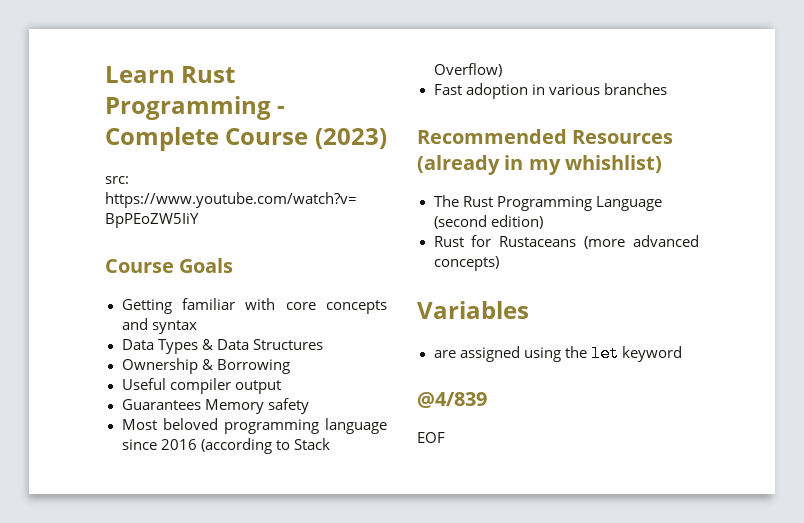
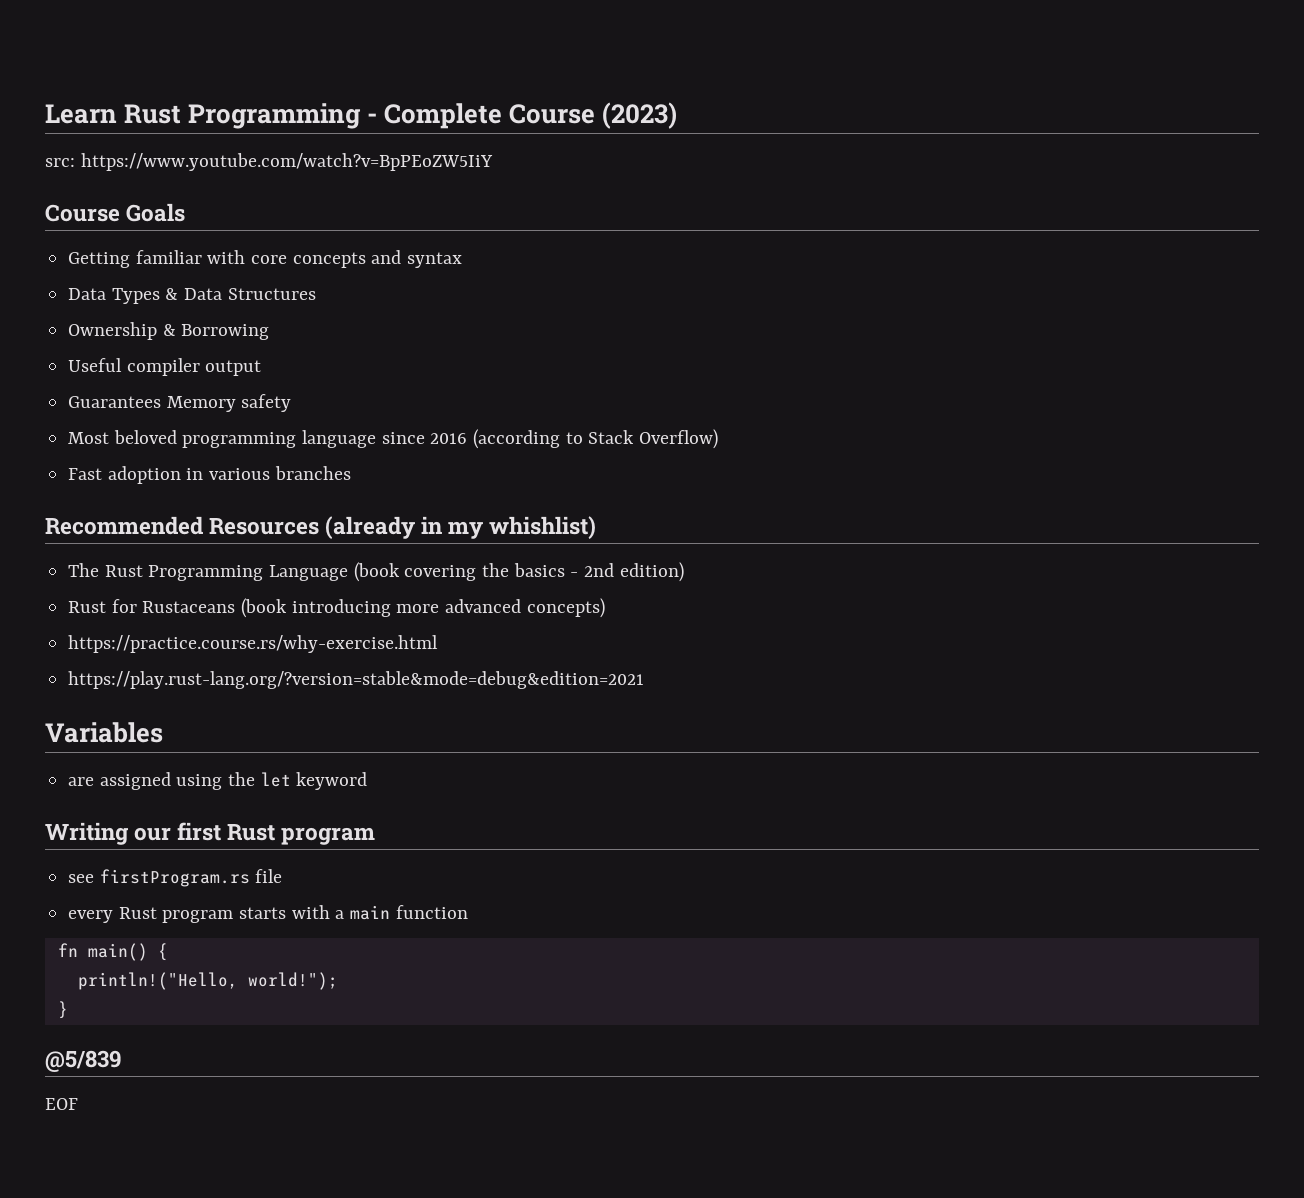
[433,215,487,229] (second -> [353,562,615,582] (book covering the basics - 2nd
[584,236,626,249] (more -> [241,598,440,618] (book introducing more
(499, 263) none -> [68,635,439,653] [68,671,645,689] // https://practice.course.rs/why-exercise.html // https://play.rust-lang.org/?version=stable&mode=debug&edition=2021
[417,392,487,408] @4/839 -> [45,822,376,845] [68,869,283,887] [68,905,468,923] [57,943,168,961] [77,972,338,990] [57,1001,68,1019] [45,1050,122,1072] Writing our first Rust program // see firstProgram.rs file // every Rust program starts with a main function // fn main() { // println!("Hello, world!"); // } // @5/839

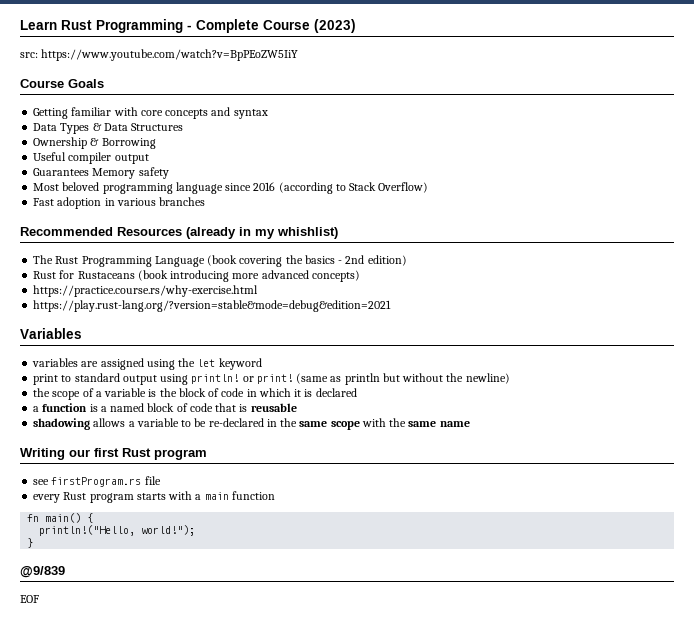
(163, 732) none -> [32,358,79,367] variables
(368, 781) none -> [33,373,510,385] [33,388,357,400] [33,403,297,412] [33,418,470,430] // print to standard output using println! or print! (same as println but without the newline) // the scope of a variable is the block of code in which it is declared // a function is a named block of code that is reusable // shadowing allows a variable to be re-declared in the same scope with the same name
[45,1050,122,1072] @5/839 -> [20,566,65,578] @9/839

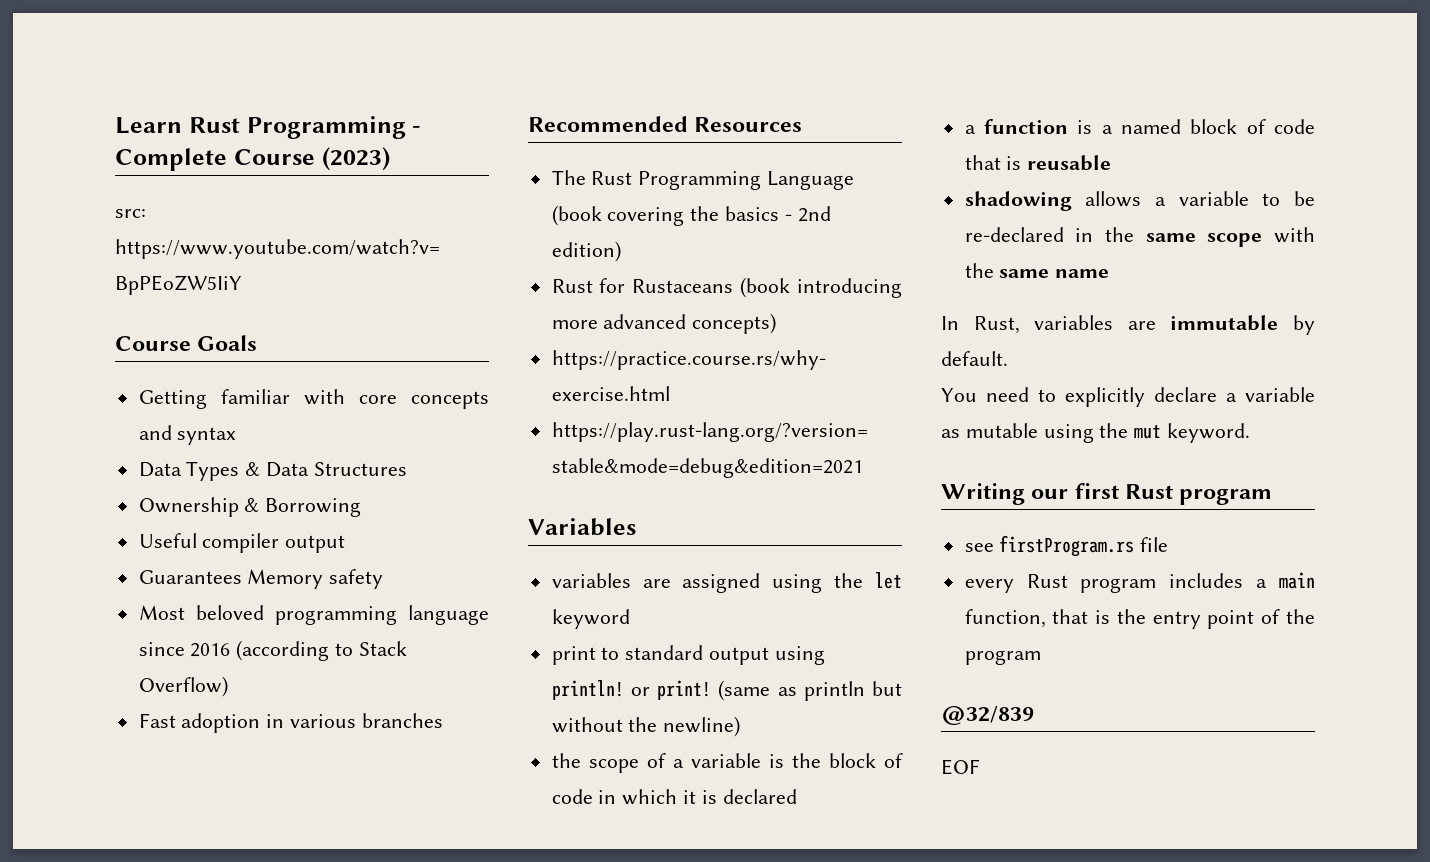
[186,227,338,239] (already in my whishlist) -> (803, 124) none
(470, 424) none -> [941,315,1315,335] [941,351,1008,366] [941,387,1315,407] [941,423,1251,443] // In Rust, variables are immutable by default. // You need to explicitly declare a variable as mutable using the mut keyword.
[136,491,275,500] [27,513,94,523] [39,525,196,536] [27,538,34,548] [20,566,65,578] starts with a main function // fn main() { // println!("Hello, world!"); // } // @9/839 -> [1169,572,1315,589] [964,609,1315,629] [964,650,1041,665] [941,706,1034,725] includes a main function, that is the entry point of the program // @32/839

